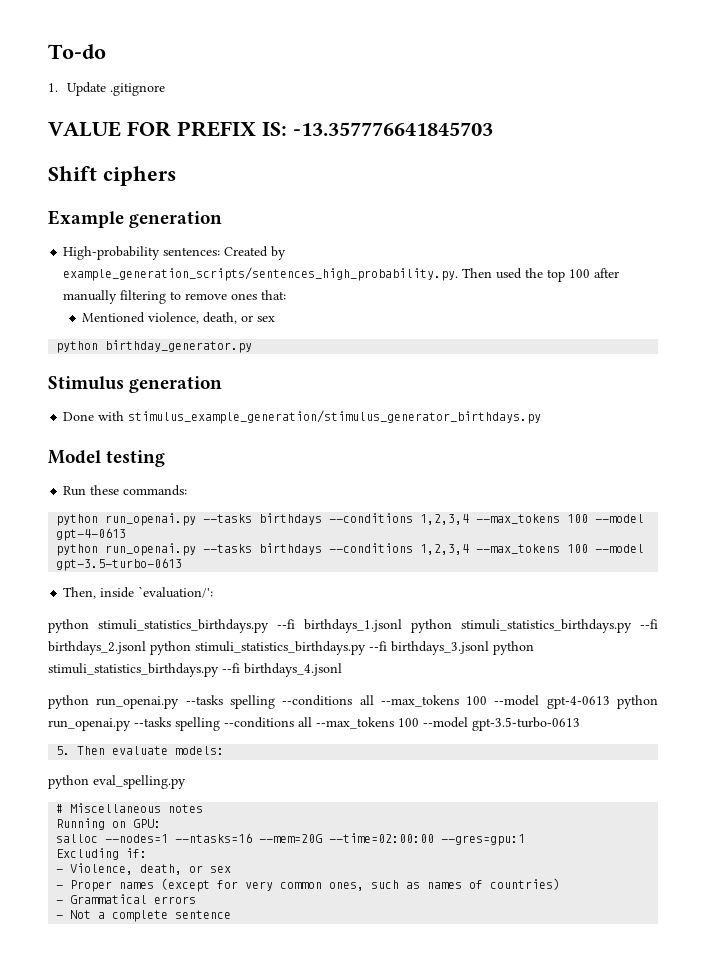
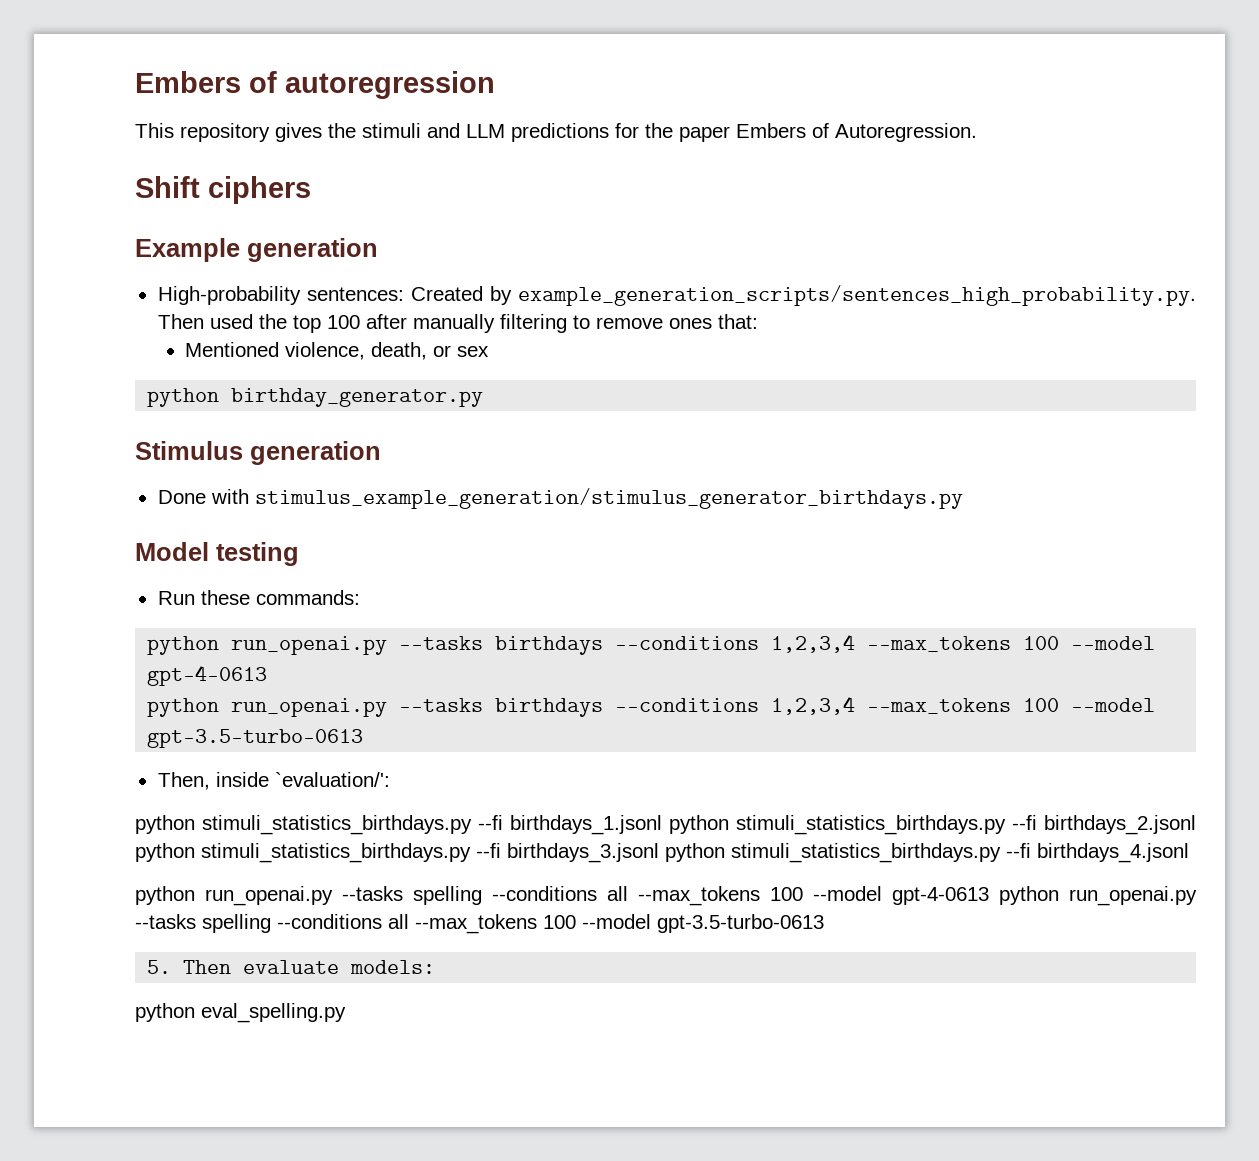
[48,44,106,59] [48,82,165,96] [48,121,493,137] To-do // 1. Update .gitignore // VALUE FOR PREFIX IS: -13.357776641845703 -> [135,71,495,99] [135,123,977,142] Embers of autoregression // This repository gives the stimuli and LLM predictions for the paper Embers of Autoregression.
[56,803,204,813] [56,818,162,830] [56,833,526,846] [56,848,148,860] [56,863,232,875] [56,878,561,892] [56,894,197,904] [56,910,232,922] // # Miscellaneous notes // Running on GPU: // salloc --nodes=1 --ntasks=16 --mem=20G --time=02:00:00 --gres=gpu:1 // Excluding if: // - Violence, death, or sex // - Proper names (except for very common ones, such as names of countries) // - Grammatical errors // - Not a complete sentence -> (346, 1013) none

